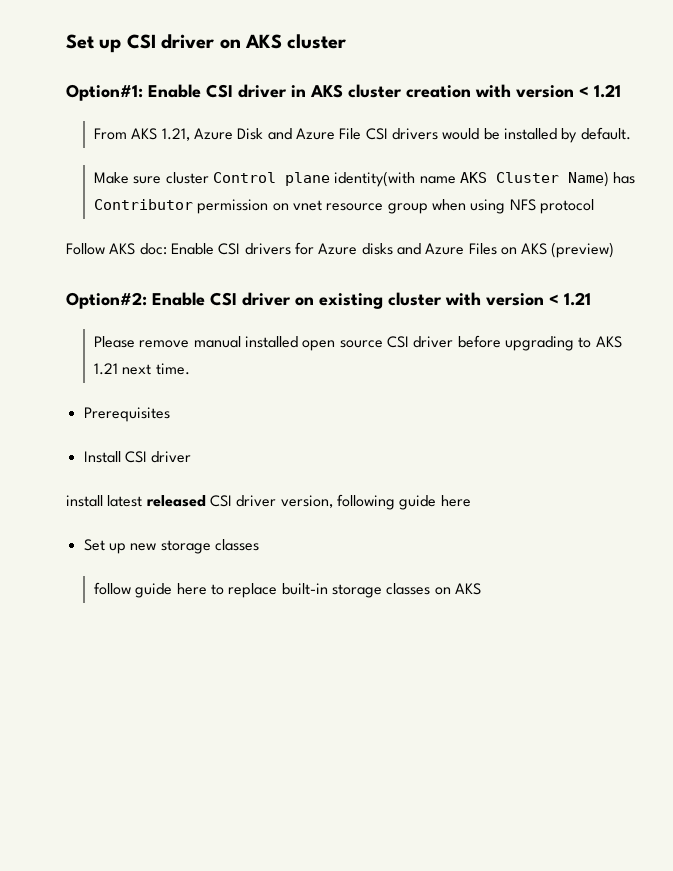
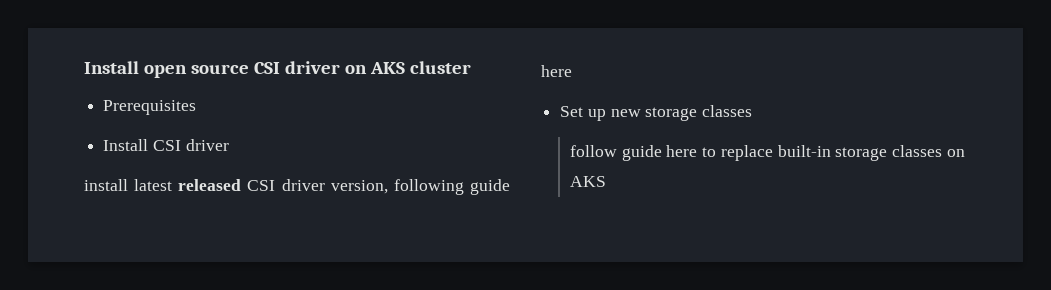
[66,34,122,53] Set up -> [84,61,249,78] Install open source
[66,84,621,101] [94,127,631,143] [94,171,636,187] [94,199,595,214] [66,242,615,258] [66,292,591,309] [94,335,622,351] [94,363,190,375] // Option#1: Enable CSI driver in AKS cluster creation with version < 1.21 // From AKS 1.21, Azure Disk and Azure File CSI drivers would be installed by default. // Make sure cluster Control plane identity(with name AKS Cluster Name) has Contributor permission on vnet resource group when using NFS protocol // Follow AKS doc: Enable CSI drivers for Azure disks and Azure Files on AKS (preview) // Option#2: Enable CSI driver on existing cluster with version < 1.21 // Please remove manual installed open source CSI driver before upgrading to AKS 1.21 next time. -> (471, 67) none

